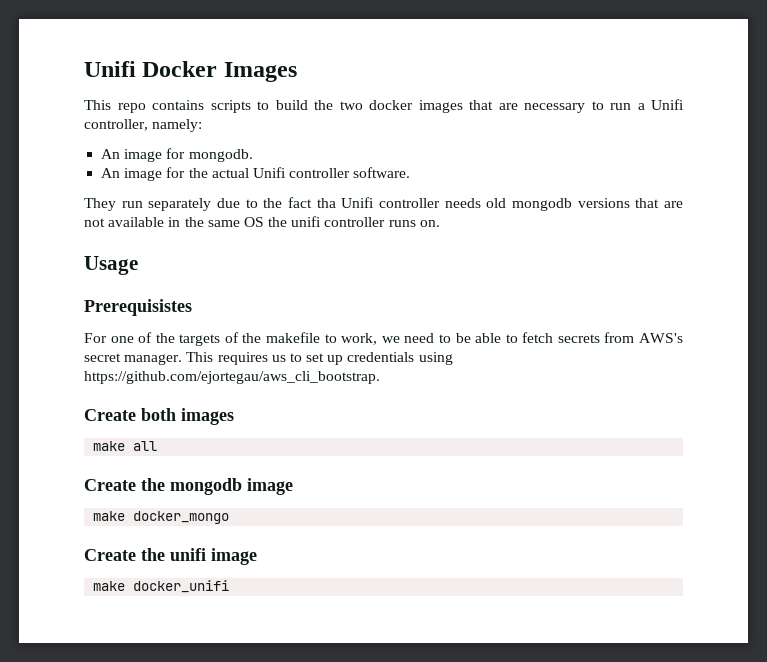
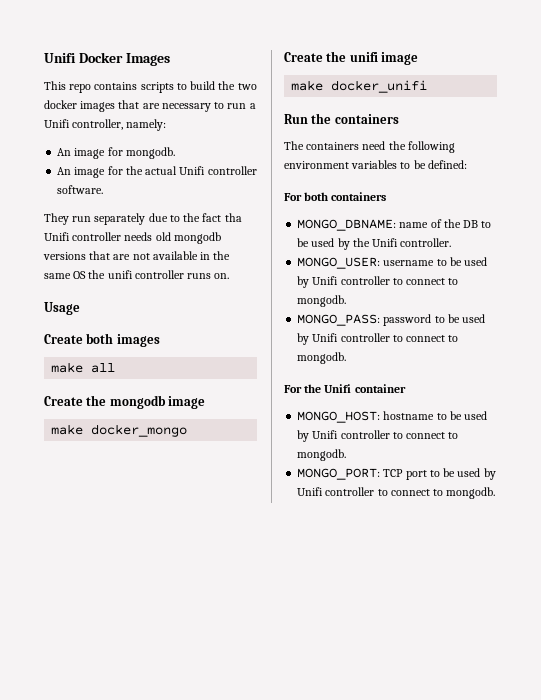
[84,299,192,316] [84,332,683,346] [84,352,453,365] [84,371,380,384] // Prerequisistes // For one of the targets of the makefile to work, we need to be able to fetch secrets from AWS's secret manager. This requires us to set up credentials using https://github.com/ejortegau/aws_cli_bootstrap. -> (80, 308) none
(230, 586) none -> [284,113,399,124] [284,141,455,153] [284,160,467,169] [284,192,387,201] [297,219,492,231] [297,238,452,250] [297,257,488,269] [297,276,459,288] [297,295,347,307] [297,314,486,326] [297,333,459,345] [297,352,347,364] [284,384,406,393] [297,411,488,423] [297,430,459,442] [297,449,347,461] [297,468,496,480] [297,487,496,499] // Run the containers // The containers need the following environment variables to be defined: // For both containers // MONGO_DBNAME: name of the DB to be used by the Unifi controller. // MONGO_USER: username to be used by Unifi controller to connect to mongodb. // MONGO_PASS: password to be used by Unifi controller to connect to mongodb. // For the Unifi container // MONGO_HOST: hostname to be used by Unifi controller to connect to mongodb. // MONGO_PORT: TCP port to be used by Unifi controller to connect to mongodb.

